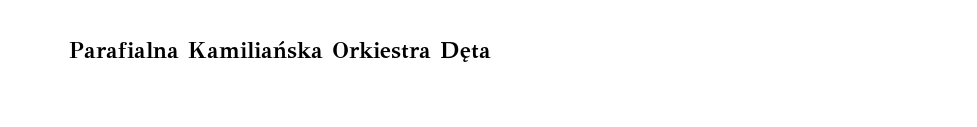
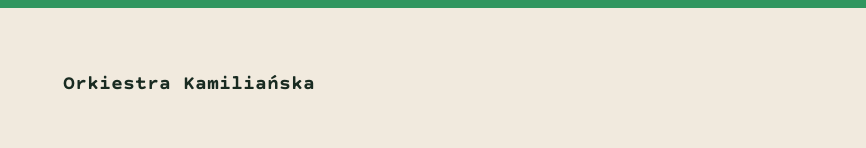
[69,41,491,62] Parafialna Kamiliańska Orkiestra Dęta -> [63,74,315,90] Orkiestra Kamiliańska

